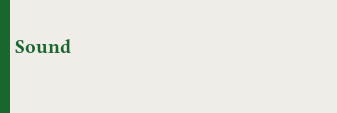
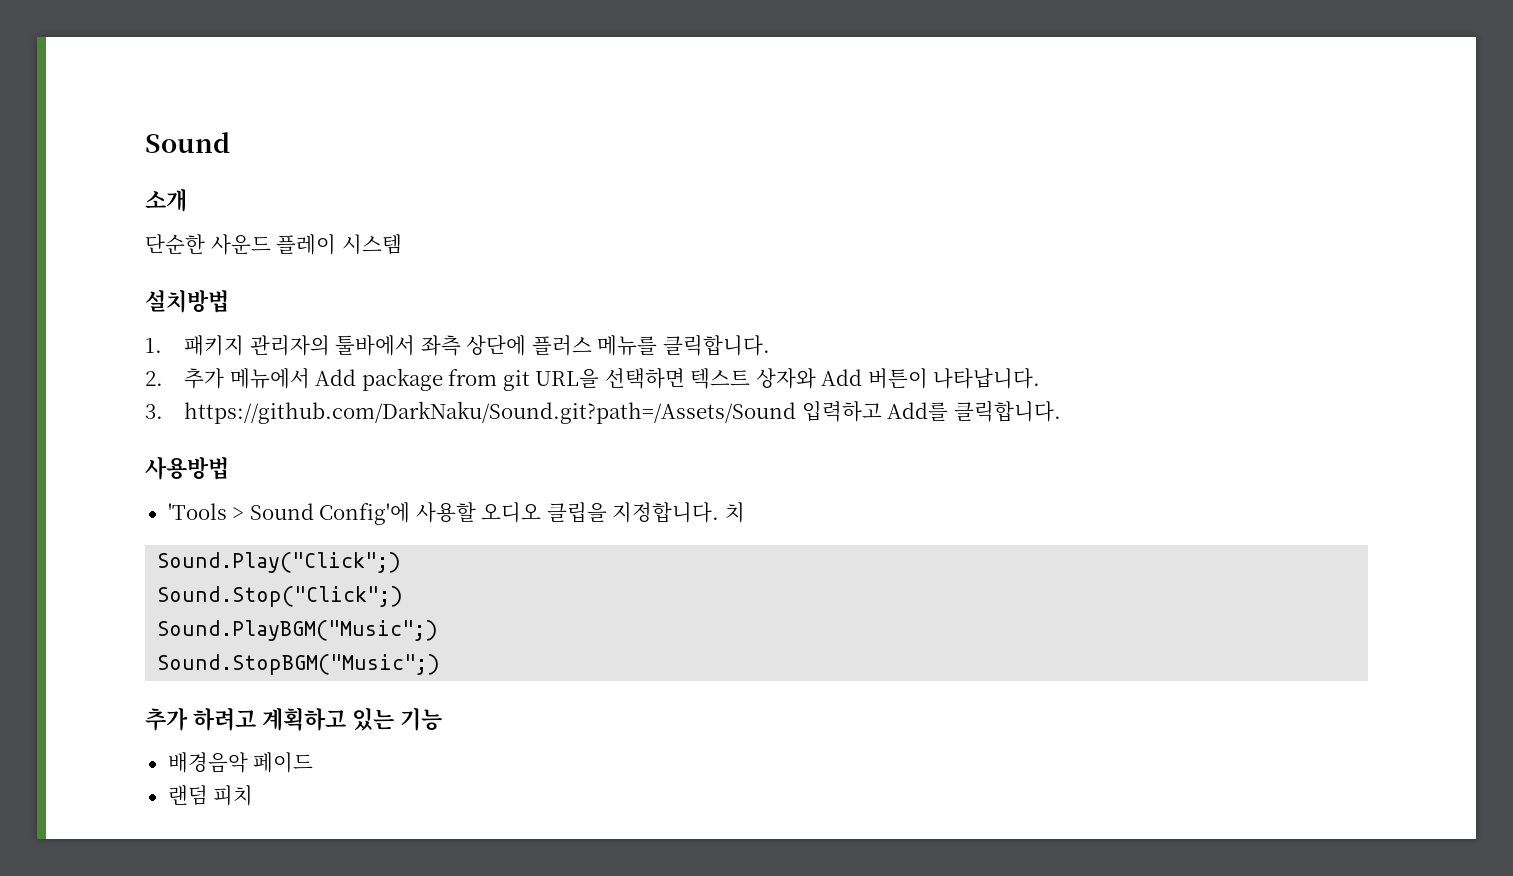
[15,39,71,54] Sound -> [145,132,230,153] [145,189,187,212] [145,234,402,255] [145,290,229,313] [145,335,770,356] [145,368,1041,391] [145,401,1061,424] [145,457,229,480] [167,502,745,525] [157,552,402,573] [157,586,404,607] [157,620,439,641] [157,654,441,675] [145,707,442,731] [167,752,314,773] [167,785,254,806] Sound // 소개 // 단순한 사운드 플레이 시스템 // 설치방법 // 1. 패키지 관리자의 툴바에서 좌측 상단에 플러스 메뉴를 클릭합니다. // 2. 추가 메뉴에서 Add package from git URL을 선택하면 텍스트 상자와 Add 버튼이 나타납니다. // 3. https://github.com/DarkNaku/Sound.git?path=/Assets/Sound 입력하고 Add를 클릭합니다. // 사용방법 // 'Tools > Sound Config'에 사용할 오디오 클립을 지정합니다. 치 // Sound.Play("Click";) // Sound.Stop("Click";) // Sound.PlayBGM("Music";) // Sound.StopBGM("Music";) // 추가 하려고 계획하고 있는 기능 // 배경음악 페이드 // 랜덤 피치

